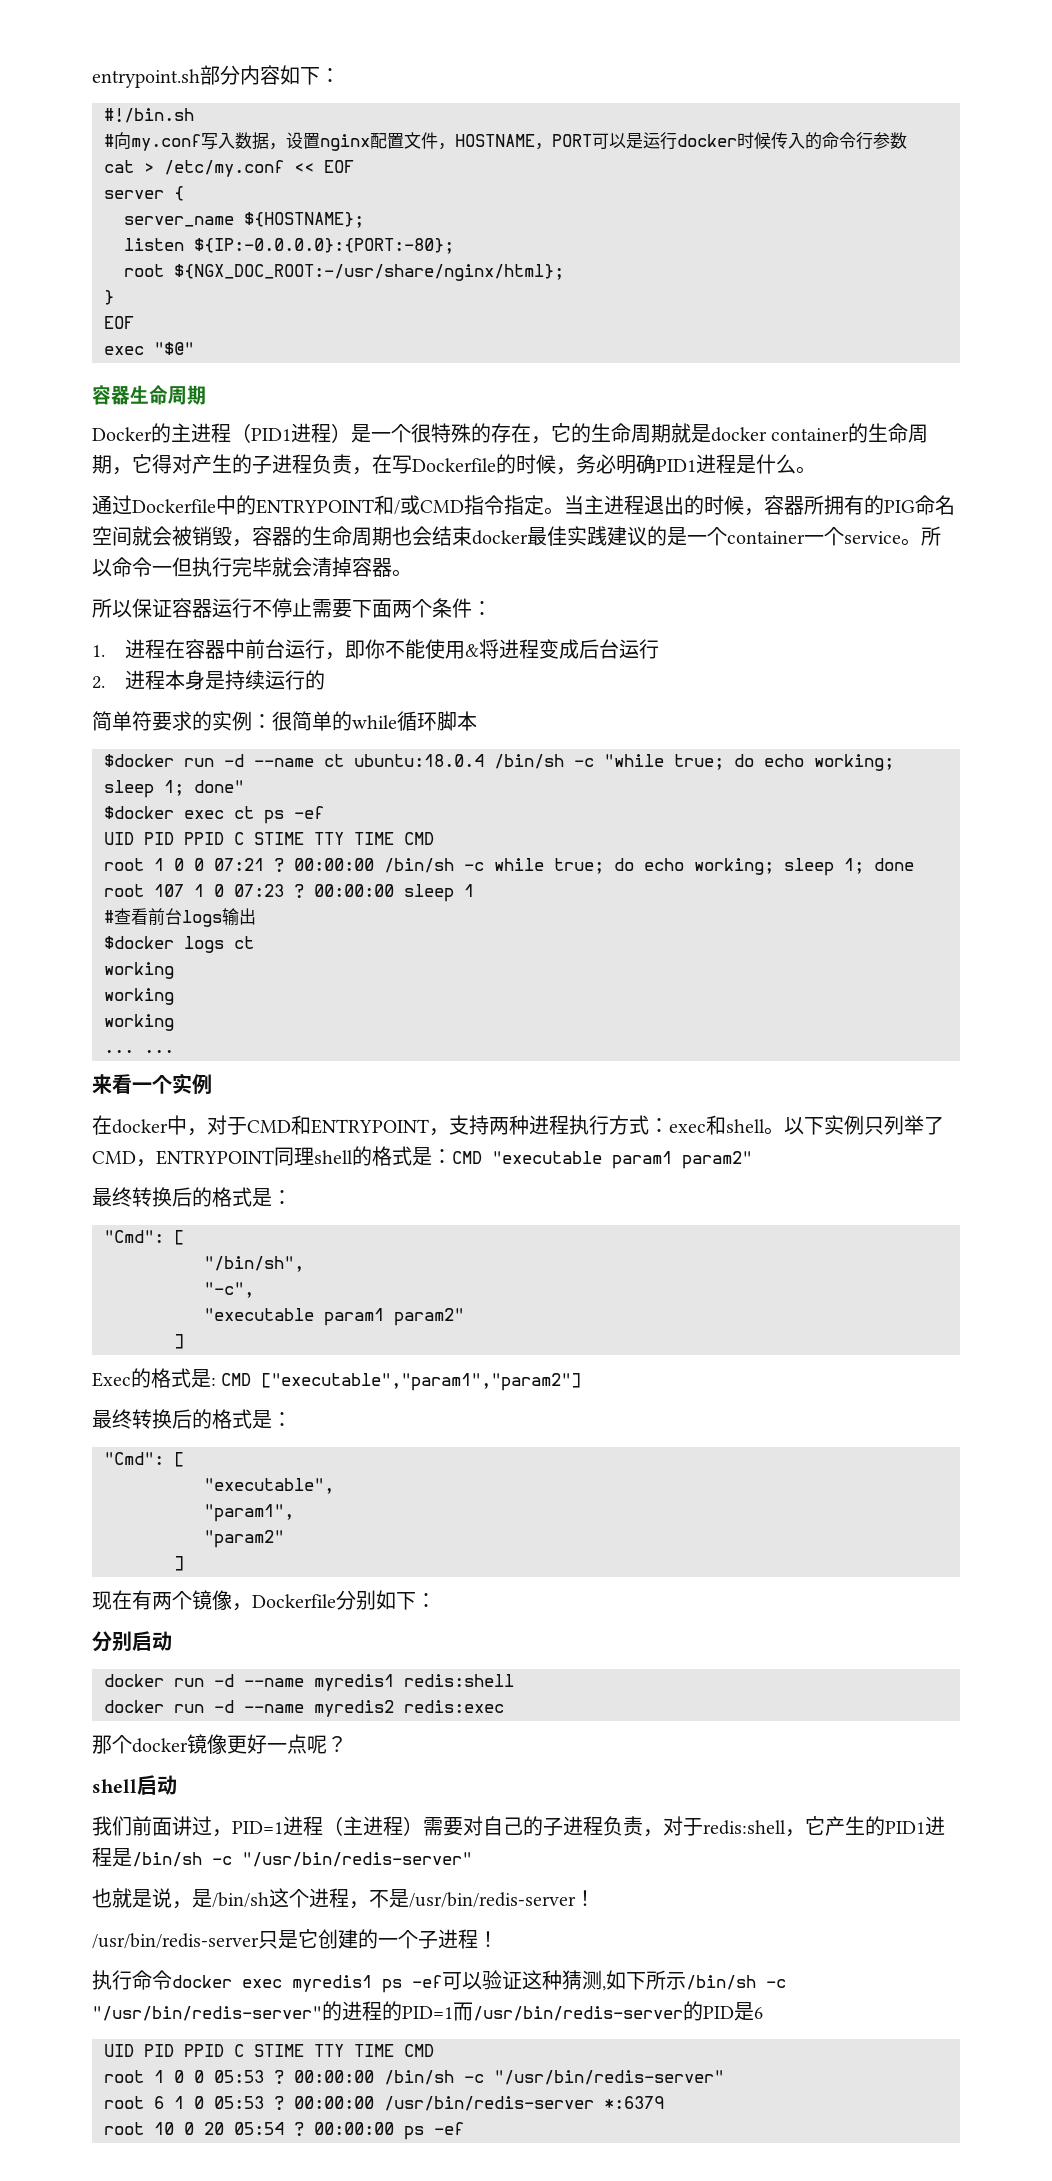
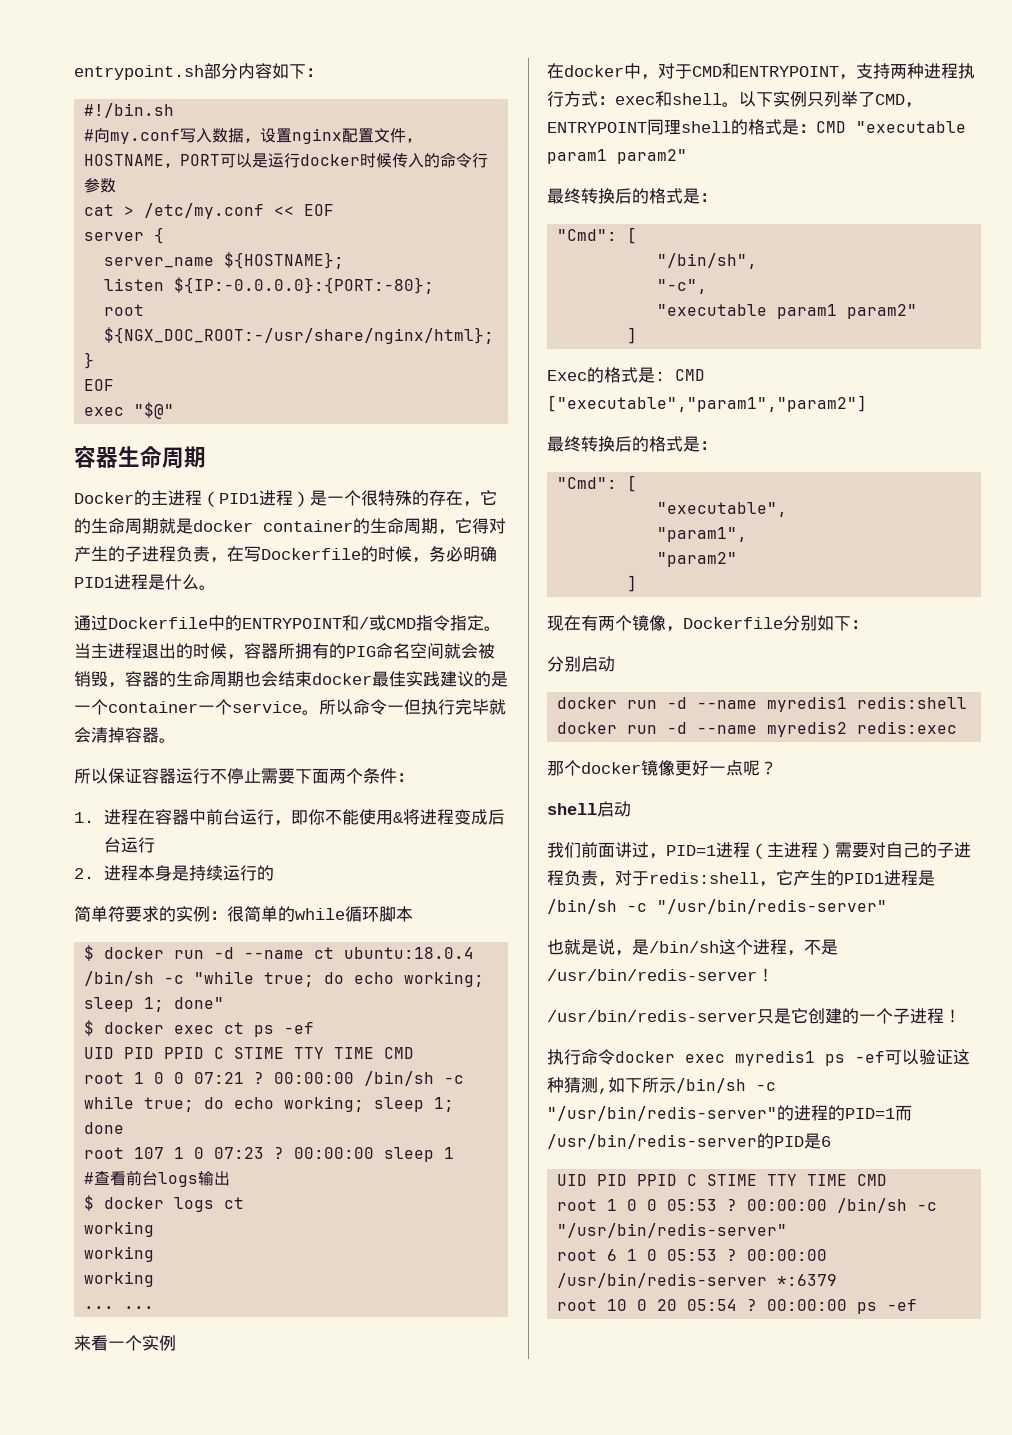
[104,754,174,767] $docker -> [84,945,165,961] $ docker
[104,806,174,819] $docker -> [84,1020,165,1036] $ docker
[104,936,174,949] $docker -> [84,1195,165,1211] $ docker

